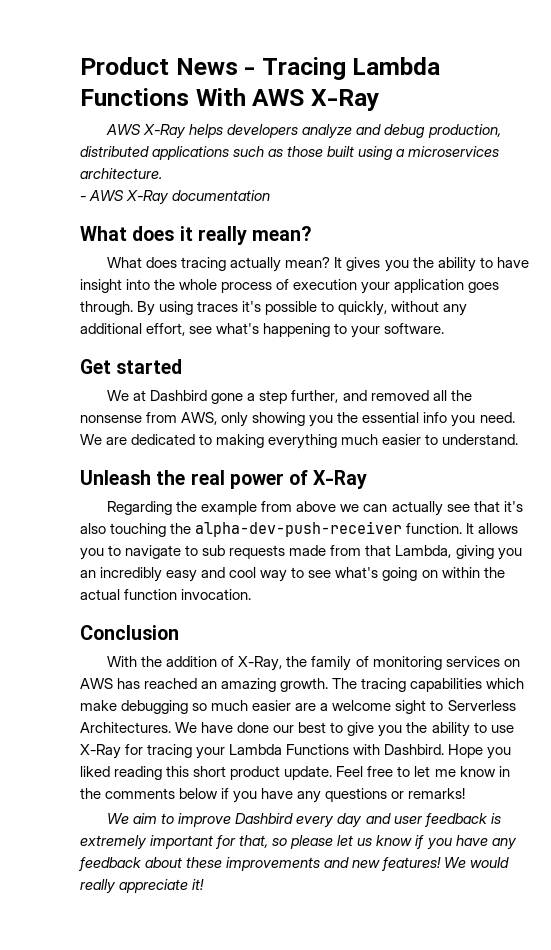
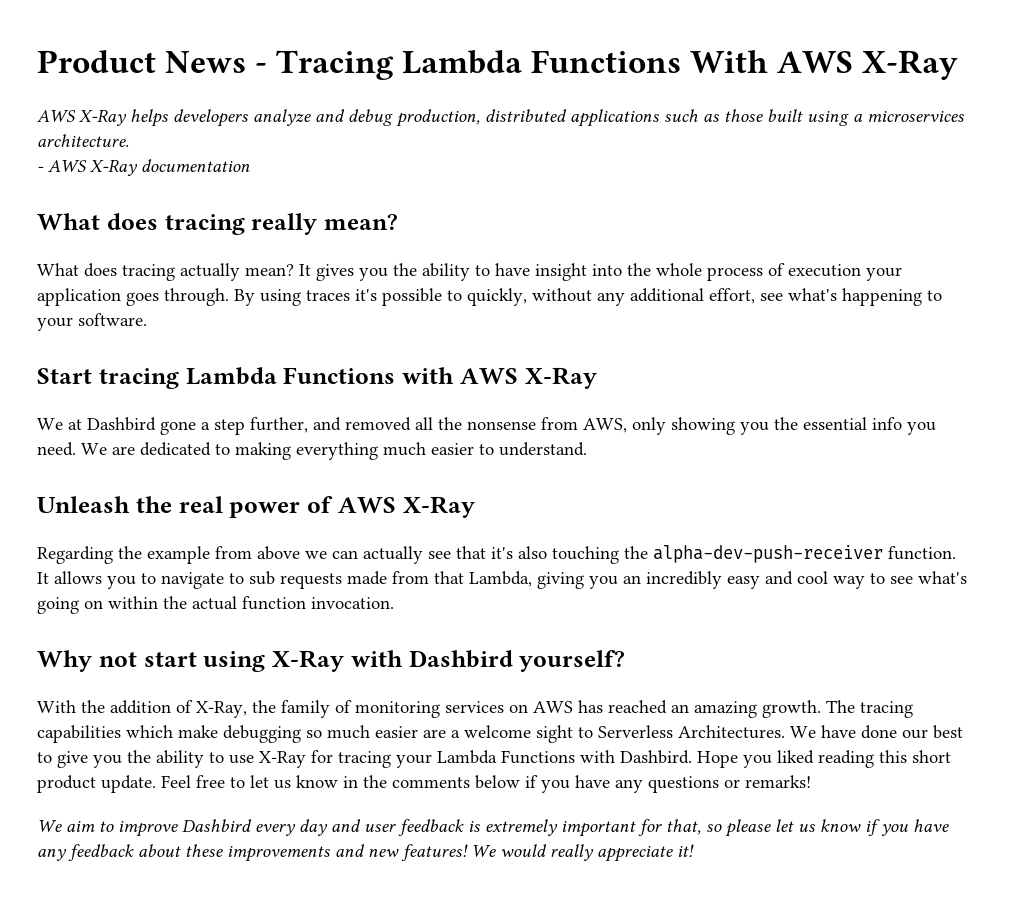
[179,226,193,241] it -> [164,214,245,235] tracing
[80,359,183,374] Get started -> [37,367,597,389] Start tracing Lambda Functions with AWS X-Ray
(309, 477) none -> [337,497,396,513] AWS
[80,625,179,640] Conclusion -> [37,650,626,672] Why not start using X-Ray with Dashbird yourself?
[434,769,456,777] me -> [274,780,291,789] us

